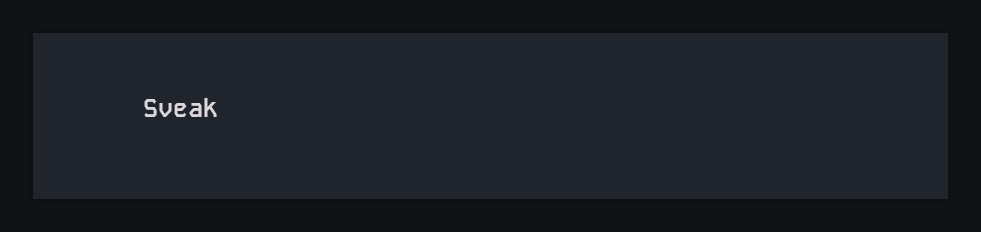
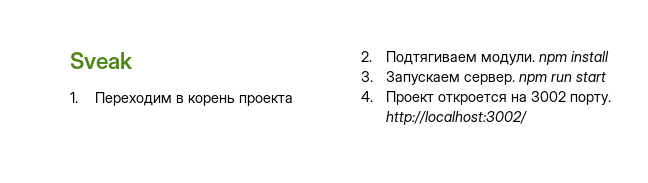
(218, 107) none -> [70,92,293,106] [361,51,609,65] [361,71,606,85] [361,91,611,105] [385,111,527,125] // 1. Переходим в корень проекта // 2. Подтягиваем модули. npm install // 3. Запускаем сервер. npm run start // 4. Проект откроется на 3002 порту. http://localhost:3002/

